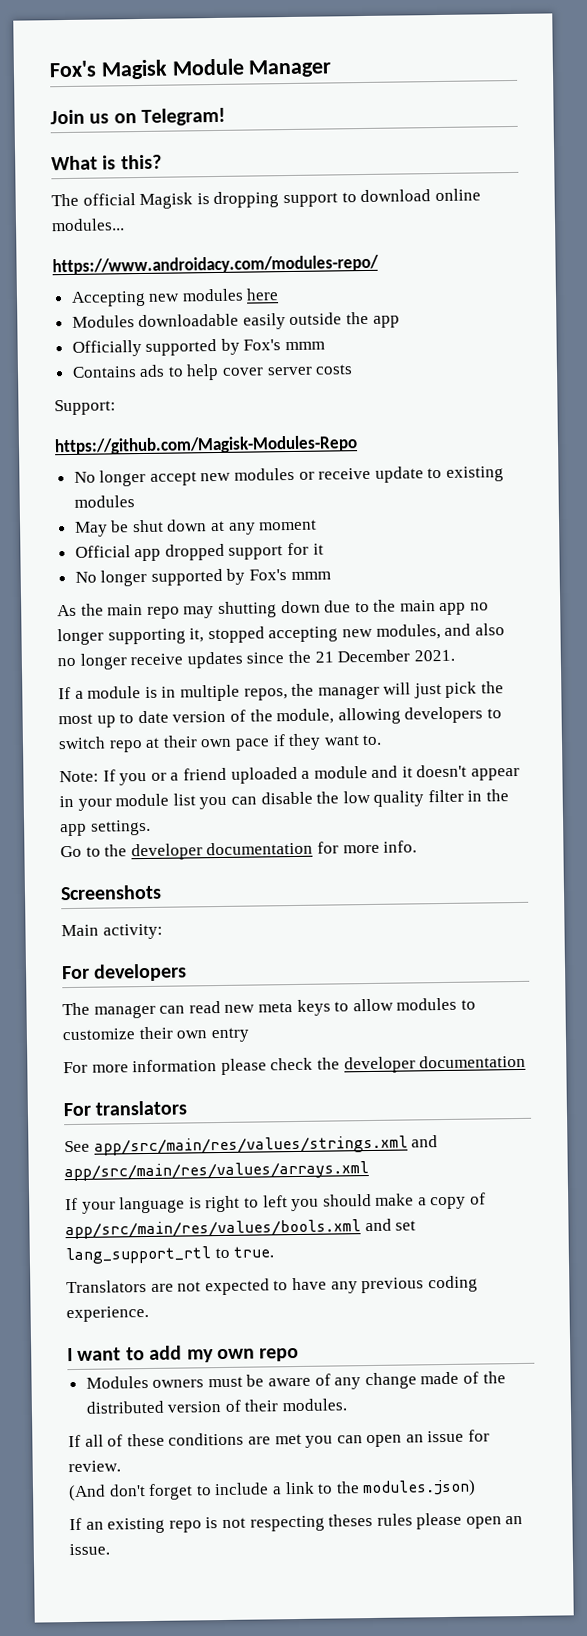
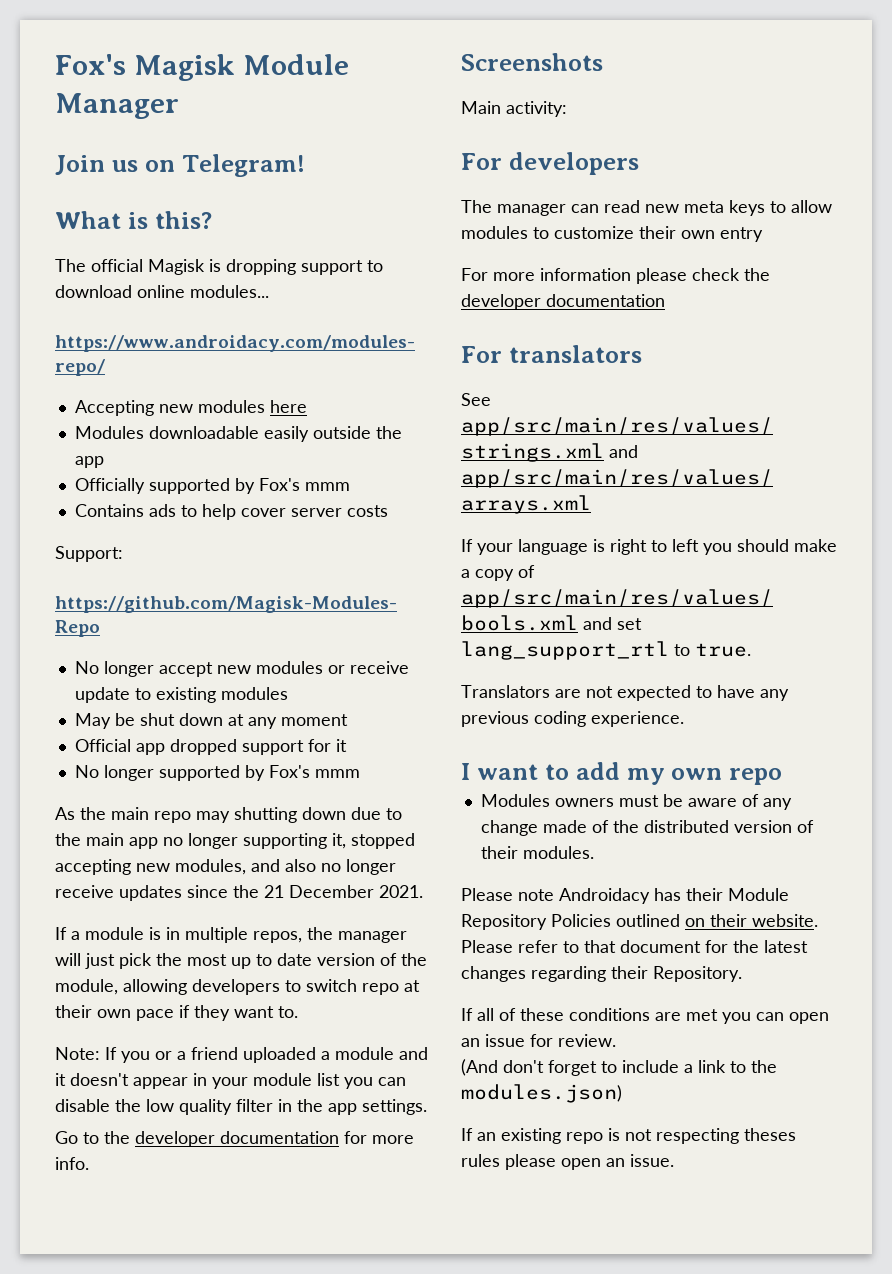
(348, 1405) none -> [461,888,789,904] [461,914,818,930] [461,940,808,953] [461,966,742,982] // Please note Androidacy has their Module Repository Policies outlined on their website. Please refer to that document for the latest changes regarding their Repository.

